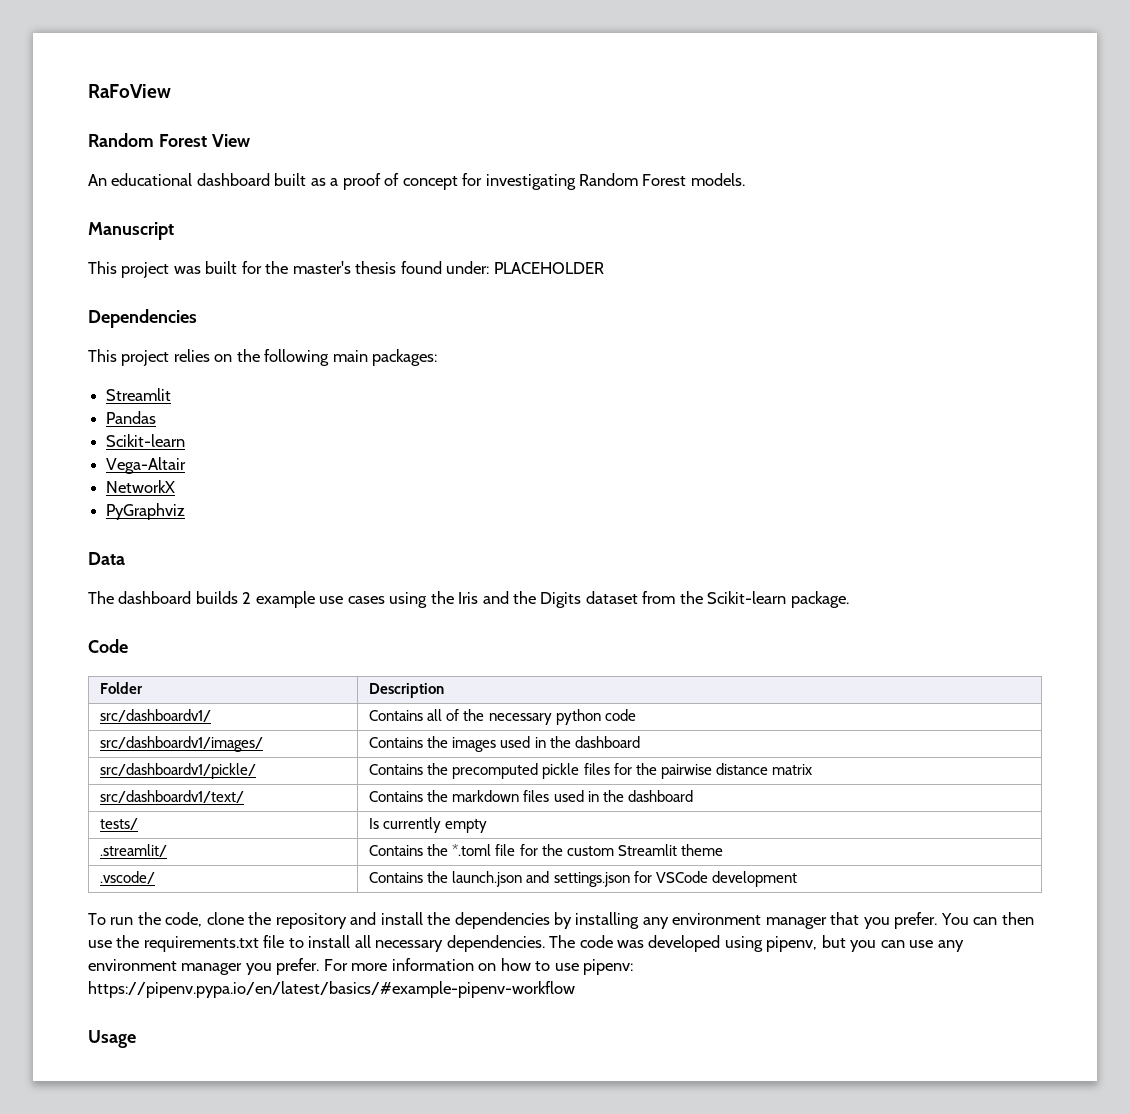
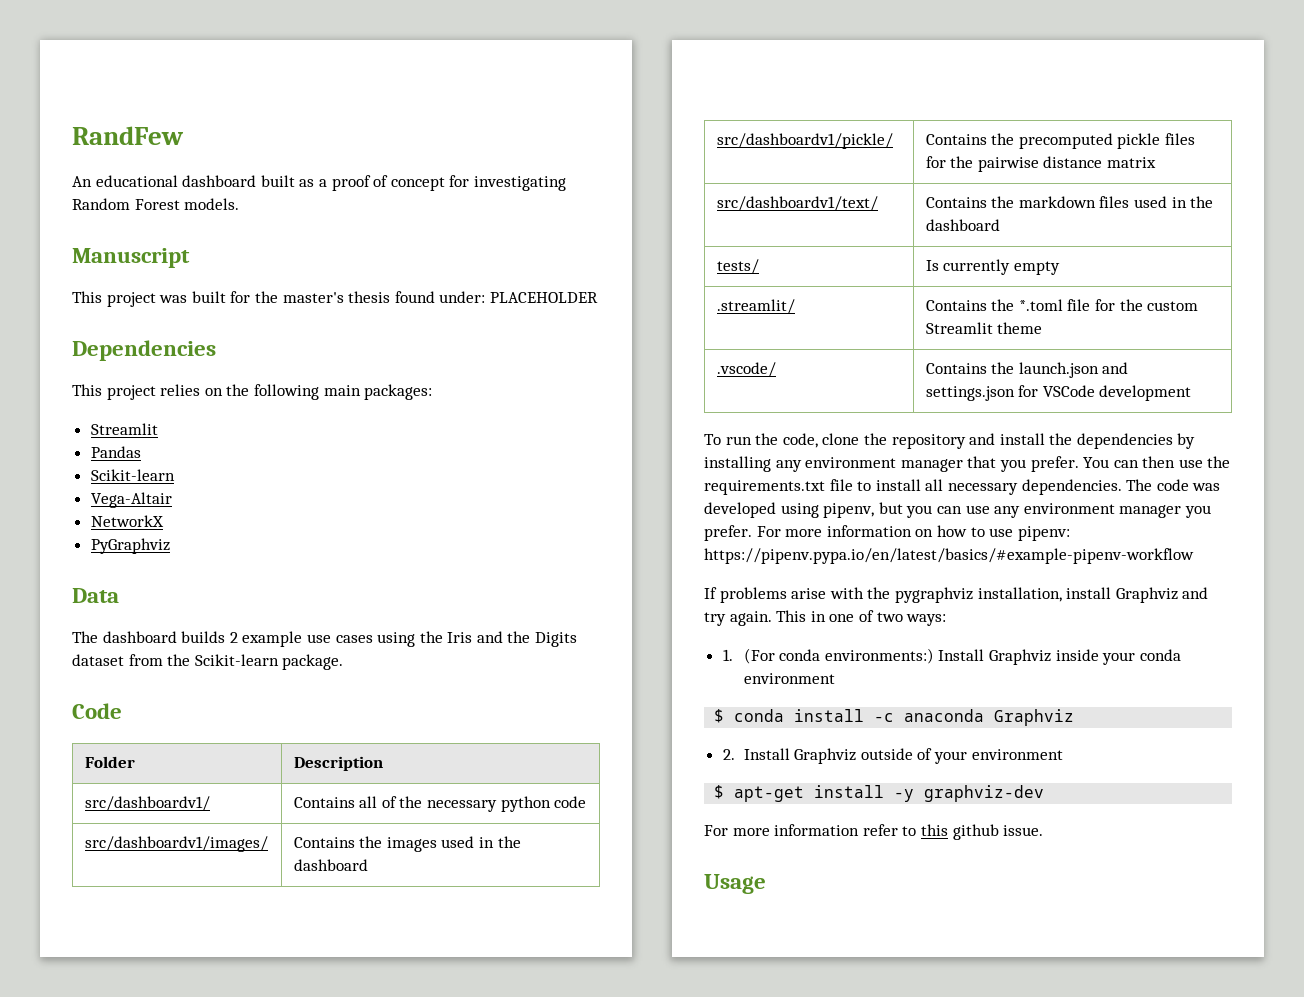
[88,84,171,98] [88,133,250,147] RaFoView // Random Forest View -> [72,126,184,145] RandFew
(575, 989) none -> [704,587,1209,603] [704,610,947,626] [722,648,1181,665] [743,673,835,684] [714,709,1075,726] [722,748,1063,764] [714,785,1045,802] [704,824,1044,840] // If problems arise with the pygraphviz installation, install Graphviz and try again. This in one of two ways: // 1. (For conda environments:) Install Graphviz inside your conda environment // $ conda install -c anaconda Graphviz // 2. Install Graphviz outside of your environment // $ apt-get install -y graphviz-dev // For more information refer to this github issue.

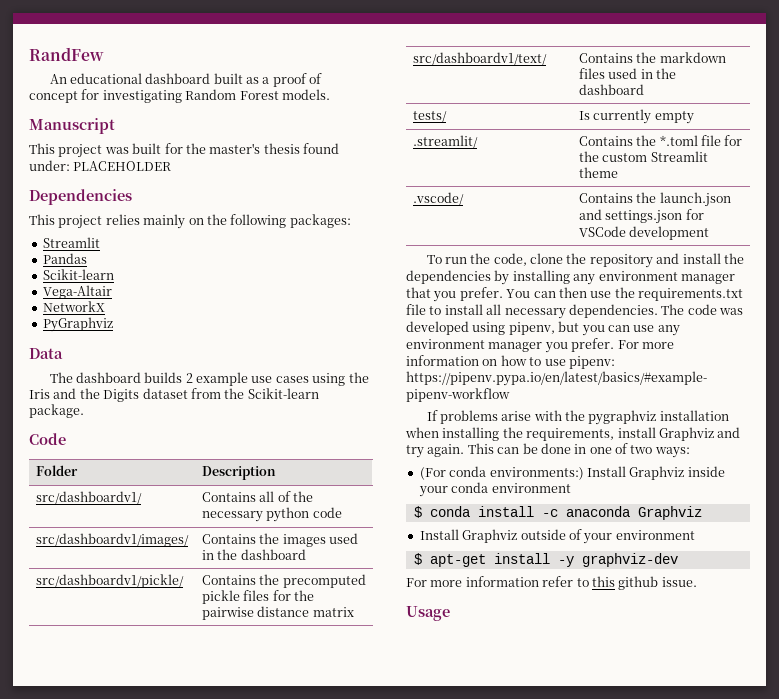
(201, 390) none -> [143,214,186,229] mainly
[323,385,361,396] main -> (287, 221) none
[977,587,1062,602] installation, -> [659,410,729,421] [405,427,615,441] installation when installing the requirements,
(807, 616) none -> [497,443,571,454] can be done
[722,649,733,661] 1. -> (690, 452) none
[722,749,735,760] 2. -> (702, 513) none

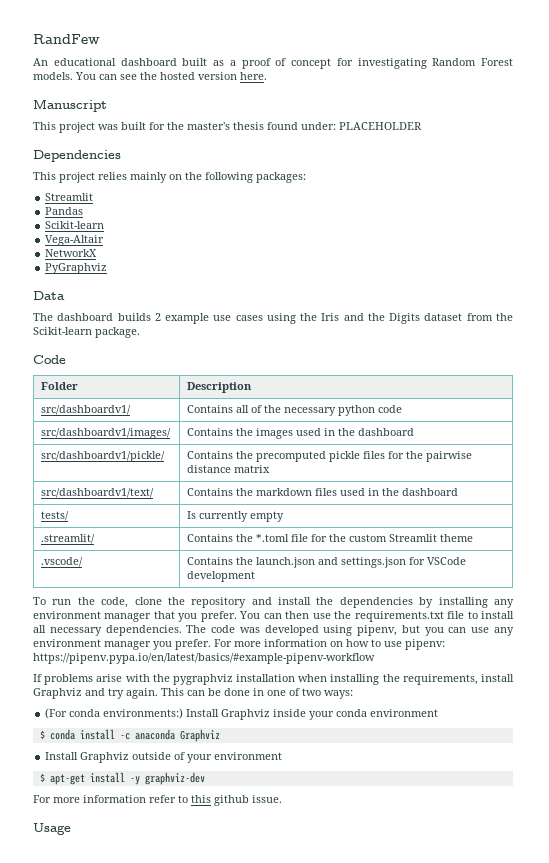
(330, 94) none -> [75,72,267,80] You can see the hosted version here.

